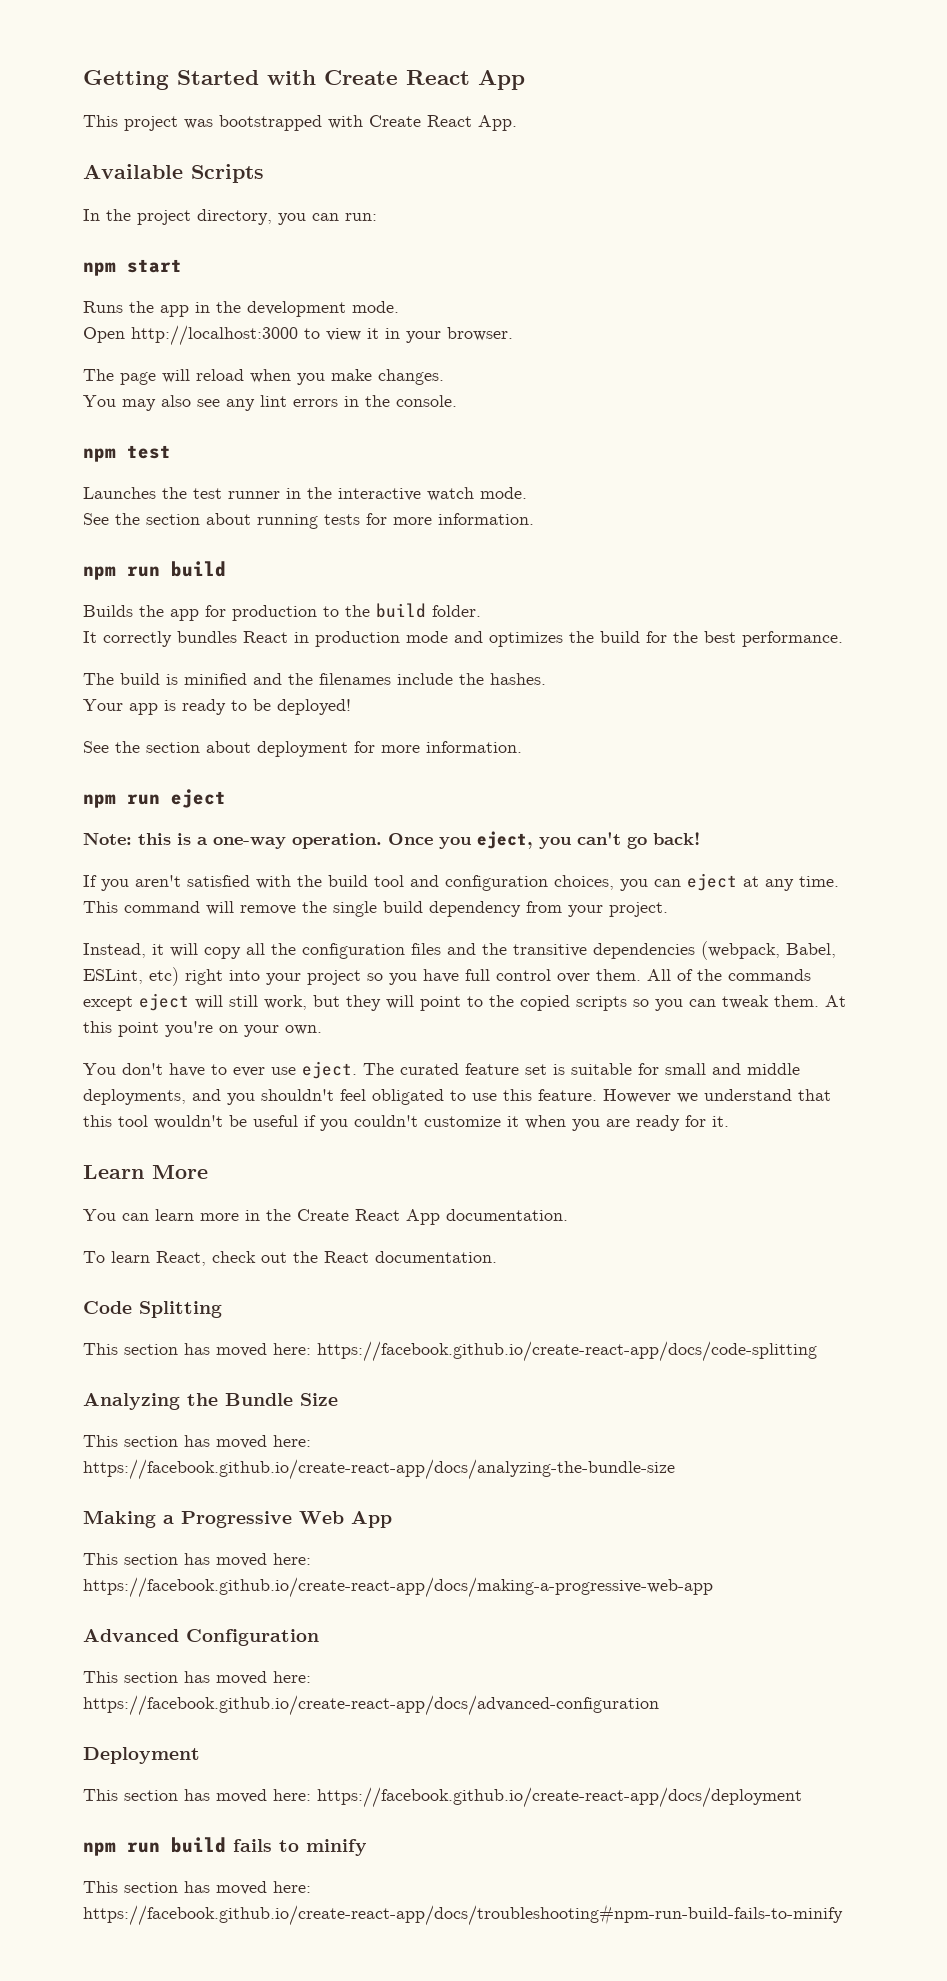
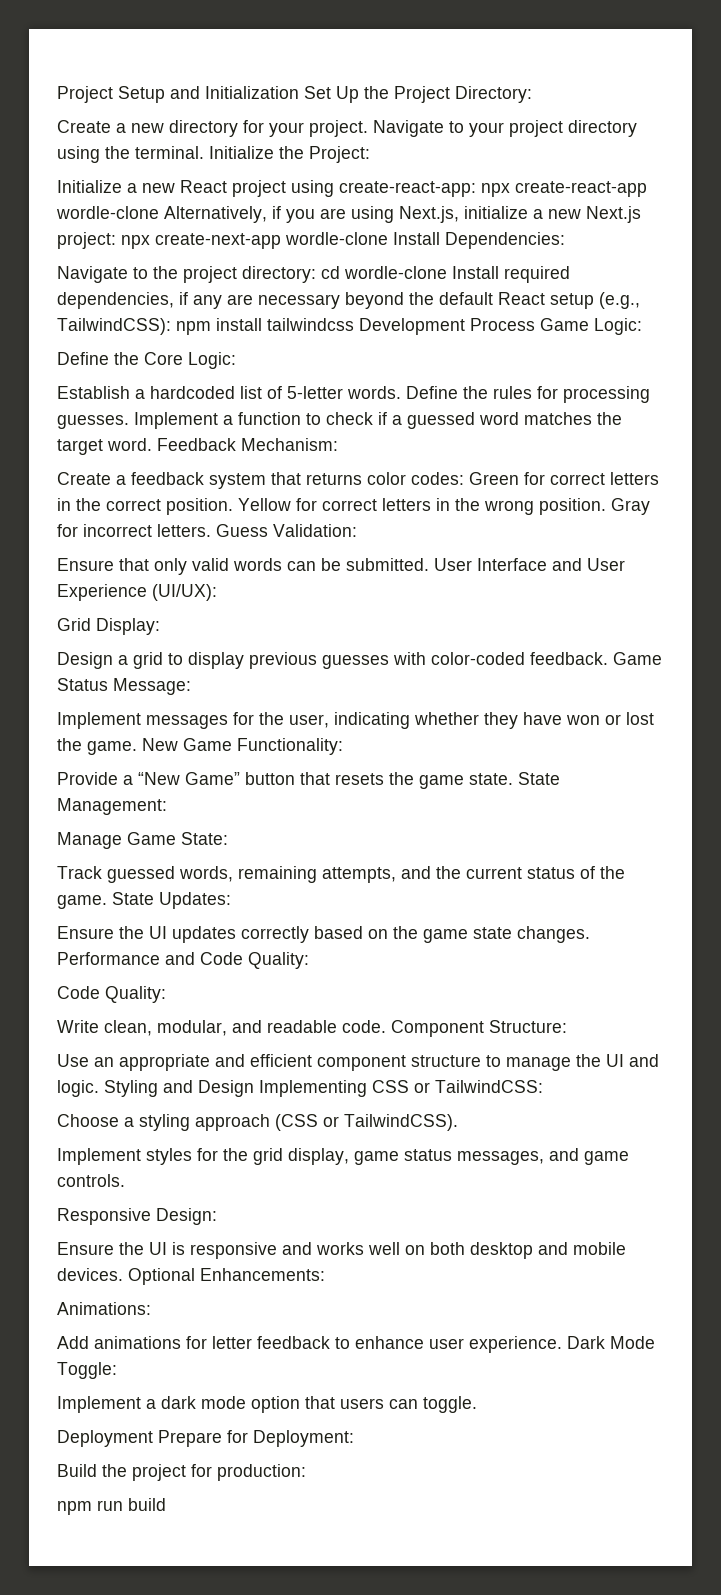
[83,70,525,90] [83,115,517,131] [83,164,264,183] [83,209,377,225] [83,259,182,276] [83,301,399,317] [83,325,513,346] [83,369,444,385] [83,395,457,411] [83,445,171,462] [83,487,527,501] [83,513,534,529] [83,561,226,580] [83,603,481,621] [83,631,843,647] [83,673,546,685] [83,699,351,715] [83,741,522,757] [83,789,226,808] [83,831,700,849] [83,873,839,891] [83,901,668,917] [83,941,836,960] [83,967,811,986] [83,993,846,1011] [83,1021,322,1037] [83,1061,800,1079] [83,1089,831,1105] [83,1115,729,1131] [83,1165,208,1179] [83,1209,568,1225] [83,1251,497,1266] [83,1301,222,1318] [83,1341,817,1362] [83,1393,338,1410] [83,1435,311,1449] [83,1459,675,1480] [83,1510,392,1528] [83,1553,311,1567] [83,1577,713,1598] [83,1629,319,1646] [83,1671,311,1685] [83,1695,659,1716] [83,1747,200,1764] [83,1787,802,1808] [83,1837,367,1856] [83,1881,311,1895] [83,1904,843,1926] Getting Started with Create React App // This project was bootstrapped with Create React App. // Available Scripts // In the project directory, you can run: // npm start // Runs the app in the development mode. // Open http://localhost:3000 to view it in your browser. // The page will reload when you make changes. // You may also see any lint errors in the console. // npm test // Launches the test runner in the interactive watch mode. // See the section about running tests for more information. // npm run build // Builds the app for production to the build folder. // It correctly bundles React in production mode and optimizes the build for the best performance. // The build is minified and the filenames include the hashes. // Your app is ready to be deployed! // See the section about deployment for more information. // npm run eject // Note: this is a one-way operation. Once you eject, you can't go back! // If you aren't satisfied with the build tool and configuration choices, you can eject at any time. This command will remove the single build dependency from your project. // Instead, it will copy all the configuration files and the transitive dependencies (webpack, Babel, ESLint, etc) right into your project so you have full control over them. All of the commands except eject will still work, but they will point to the copied scripts so you can tweak them. At this point you're on your own. // You don't have to ever use eject. The curated feature set is suitable for small and middle deployments, and you shouldn't feel obligated to use this feature. However we understand that this tool wouldn't be useful if you couldn't customize it when you are ready for it. // Learn More // You can learn more in the Create React App documentation. // To learn React, check out the React documentation. // Code Splitting // This section has moved here: https://facebook.github.io/create-react-app/docs/code-splitting // Analyzing the Bundle Size // This section has moved here: https://facebook.github.io/create-react-app/docs/analyzing-the-bundle-size // Making a Progressive Web App // This section has moved here: https://facebook.github.io/create-react-app/docs/making-a-progressive-web-app // Advanced Configuration // This section has moved here: https://facebook.github.io/create-react-app/docs/advanced-configuration // Deployment // This section has moved here: https://facebook.github.io/create-react-app/docs/deployment // npm run build fails to minify // This section has moved here: https://facebook.github.io/create-react-app/docs/troubleshooting#npm-run-build-fails-to-minify -> [57,86,532,103] [57,120,637,137] [57,146,370,163] [57,180,647,197] [56,206,641,223] [57,232,565,249] [57,266,570,283] [57,292,640,309] [57,318,642,335] [57,352,236,369] [57,386,650,403] [57,412,622,429] [57,438,338,455] [57,472,659,489] [57,498,650,515] [57,524,357,537] [57,558,625,575] [57,584,217,601] [57,618,160,635] [57,652,662,669] [57,678,191,695] [57,712,654,729] [57,738,343,755] [57,772,560,789] [57,798,167,815] [57,832,228,849] [57,866,625,883] [57,892,231,909] [57,926,590,943] [57,952,309,969] [57,986,166,1003] [57,1020,567,1037] [57,1054,659,1071] [57,1080,543,1097] [57,1114,458,1131] [57,1148,629,1165] [57,1174,125,1187] [57,1208,217,1225] [57,1242,626,1259] [57,1268,325,1285] [57,1302,151,1315] [57,1336,655,1353] [57,1362,117,1379] [57,1396,477,1413] [57,1430,354,1447] [57,1464,306,1481] [57,1498,166,1515] Project Setup and Initialization Set Up the Project Directory: // Create a new directory for your project. Navigate to your project directory using the terminal. Initialize the Project: // Initialize a new React project using create-react-app: npx create-react-app wordle-clone Alternatively, if you are using Next.js, initialize a new Next.js project: npx create-next-app wordle-clone Install Dependencies: // Navigate to the project directory: cd wordle-clone Install required dependencies, if any are necessary beyond the default React setup (e.g., TailwindCSS): npm install tailwindcss Development Process Game Logic: // Define the Core Logic: // Establish a hardcoded list of 5-letter words. Define the rules for processing guesses. Implement a function to check if a guessed word matches the target word. Feedback Mechanism: // Create a feedback system that returns color codes: Green for correct letters in the correct position. Yellow for correct letters in the wrong position. Gray for incorrect letters. Guess Validation: // Ensure that only valid words can be submitted. User Interface and User Experience (UI/UX): // Grid Display: // Design a grid to display previous guesses with color-coded feedback. Game Status Message: // Implement messages for the user, indicating whether they have won or lost the game. New Game Functionality: // Provide a “New Game” button that resets the game state. State Management: // Manage Game State: // Track guessed words, remaining attempts, and the current status of the game. State Updates: // Ensure the UI updates correctly based on the game state changes. Performance and Code Quality: // Code Quality: // Write clean, modular, and readable code. Component Structure: // Use an appropriate and efficient component structure to manage the UI and logic. Styling and Design Implementing CSS or TailwindCSS: // Choose a styling approach (CSS or TailwindCSS). // Implement styles for the grid display, game status messages, and game controls. // Responsive Design: // Ensure the UI is responsive and works well on both desktop and mobile devices. Optional Enhancements: // Animations: // Add animations for letter feedback to enhance user experience. Dark Mode Toggle: // Implement a dark mode option that users can toggle. // Deployment Prepare for Deployment: // Build the project for production: // npm run build

